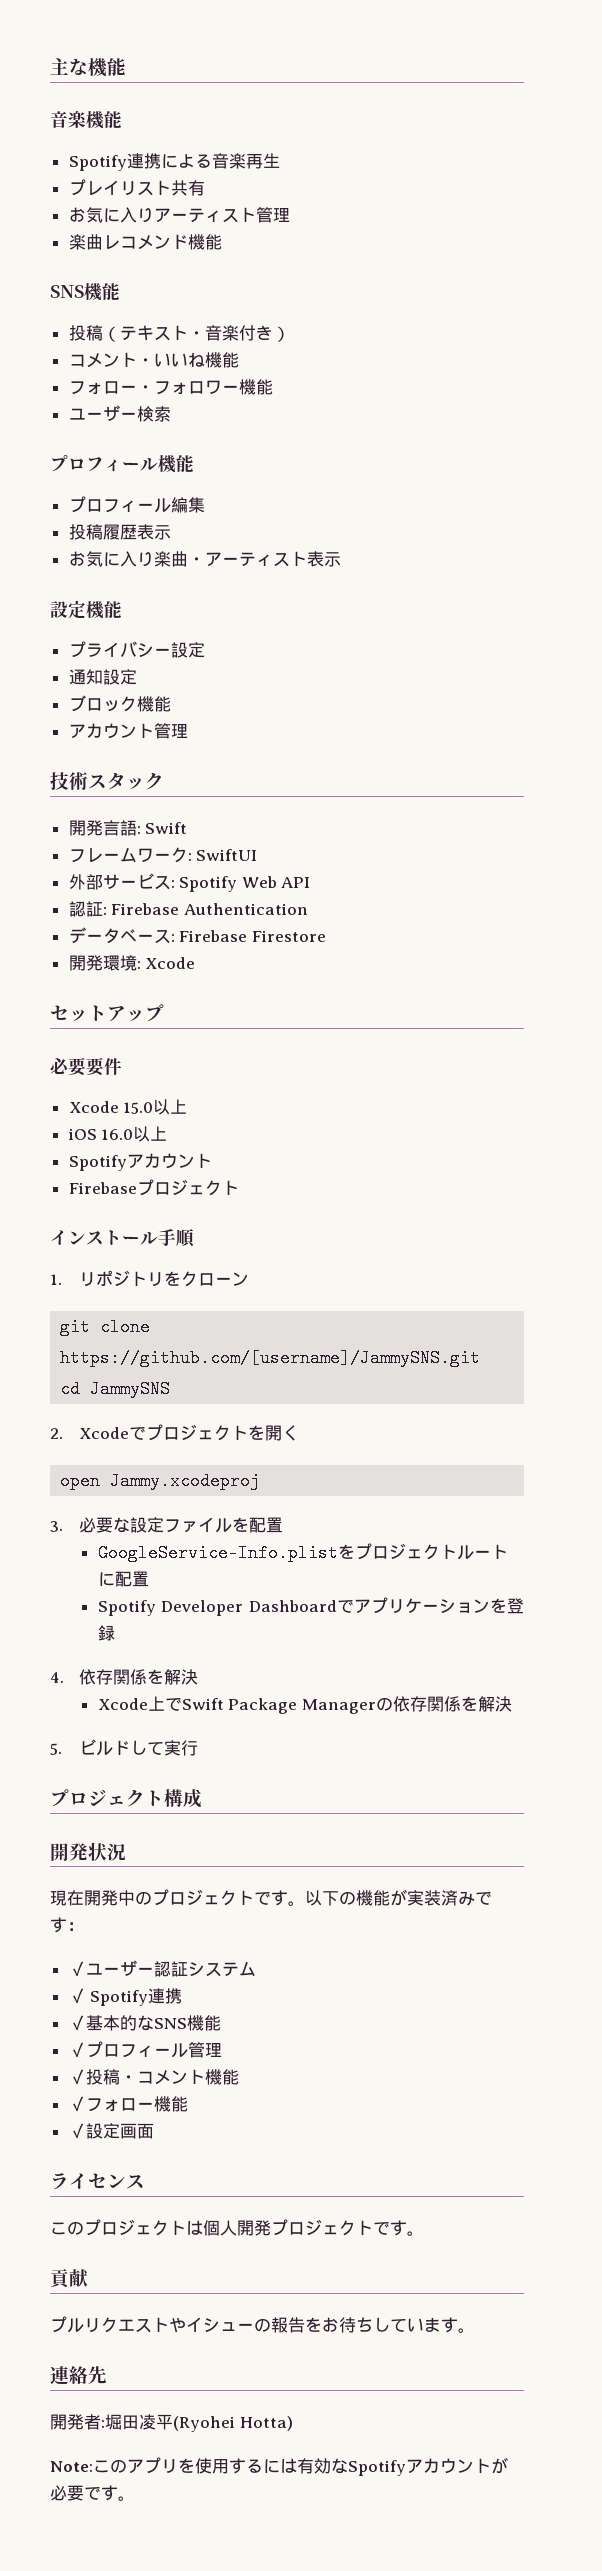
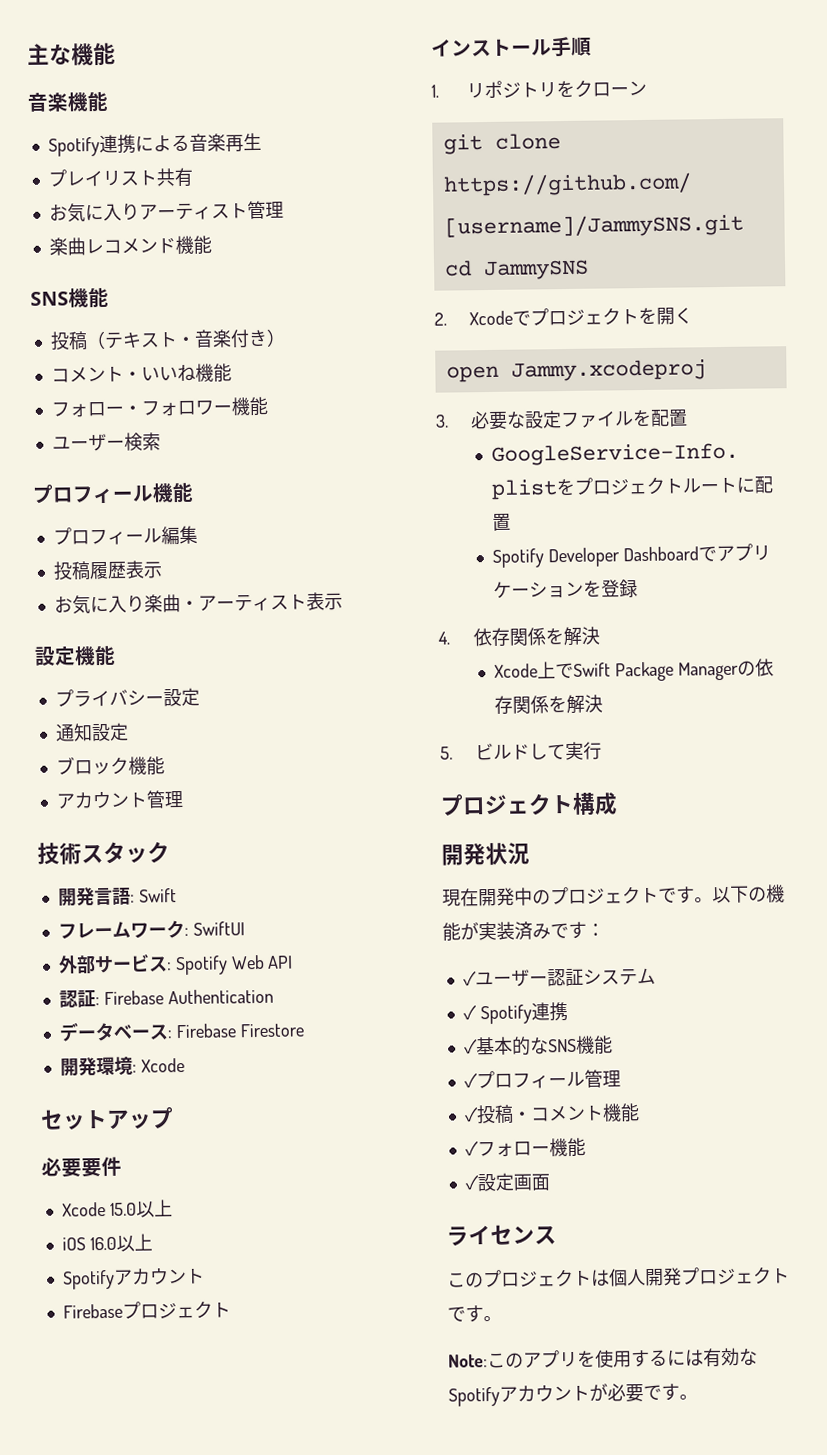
[50,2269,89,2289] [50,2316,475,2333] [50,2366,107,2385] [50,2414,293,2432] // 貢献 // プルリクエストやイシューの報告をお待ちしています。 // 連絡先 // 開発者:堀田凌平(Ryohei Hotta) -> (502, 1318) none

